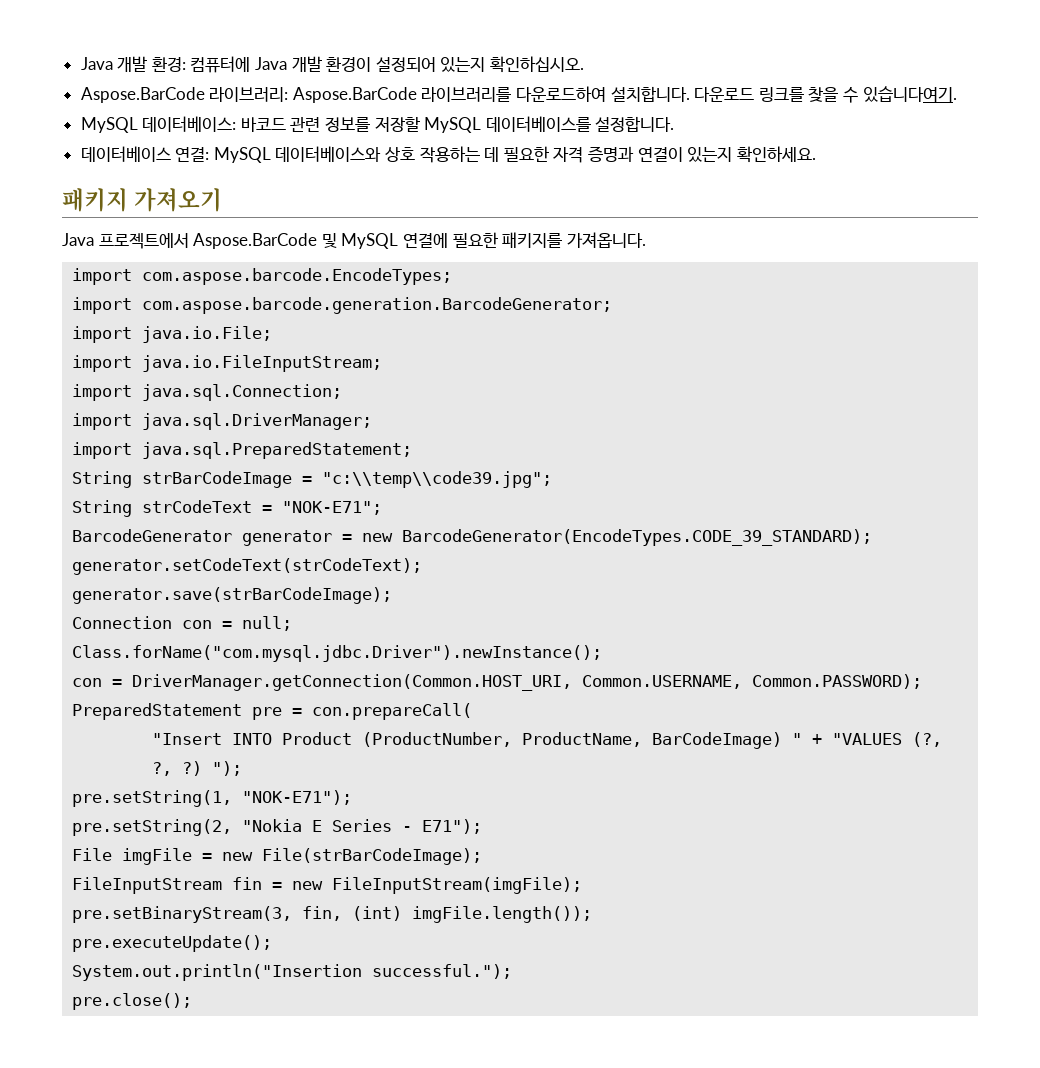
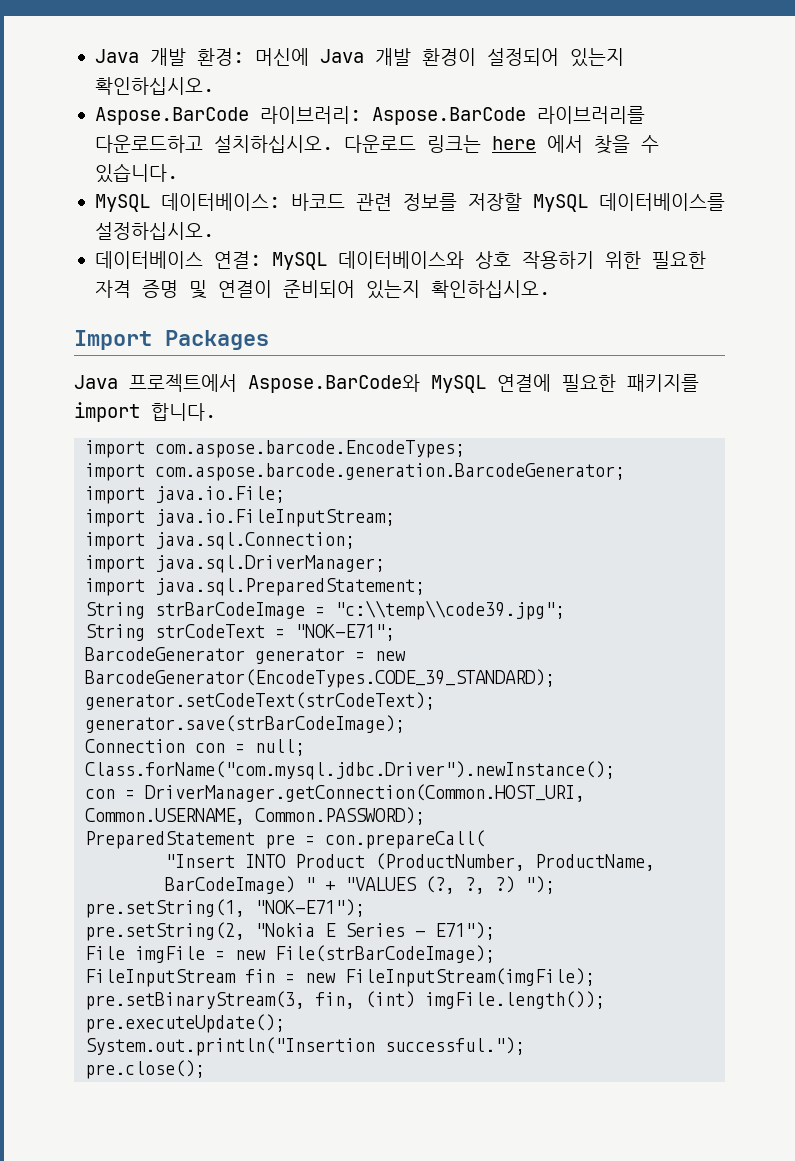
[190,56,251,73] 컴퓨터에 -> [254,48,309,66] 머신에
[516,86,804,102] 다운로드하여 설치합니다. 다운로드 링크를 -> [94,135,583,153] 다운로드하고 설치하십시오. 다운로드 링크는 here 에서
[862,86,957,102] 있습니다여기. -> [94,163,178,183] 있습니다.
[595,116,675,132] 설정합니다. -> [94,222,214,240] 설정하십시오.
[419,146,816,163] [62,188,223,212] 작용하는 데 필요한 자격 증명과 연결이 있는지 확인하세요. // 패키지 가져오기 -> [521,251,706,269] [94,280,550,299] [74,330,269,350] 작용하기 위한 필요한 자격 증명 및 연결이 준비되어 있는지 확인하십시오. // Import Packages
[193,233,337,249] Aspose.BarCode 및 -> [248,374,420,393] Aspose.BarCode와
[566,232,646,248] 가져옵니다. -> [74,402,216,422] import 합니다.

